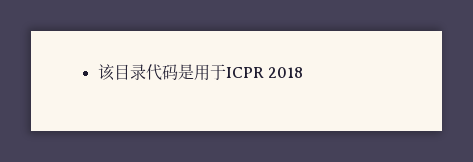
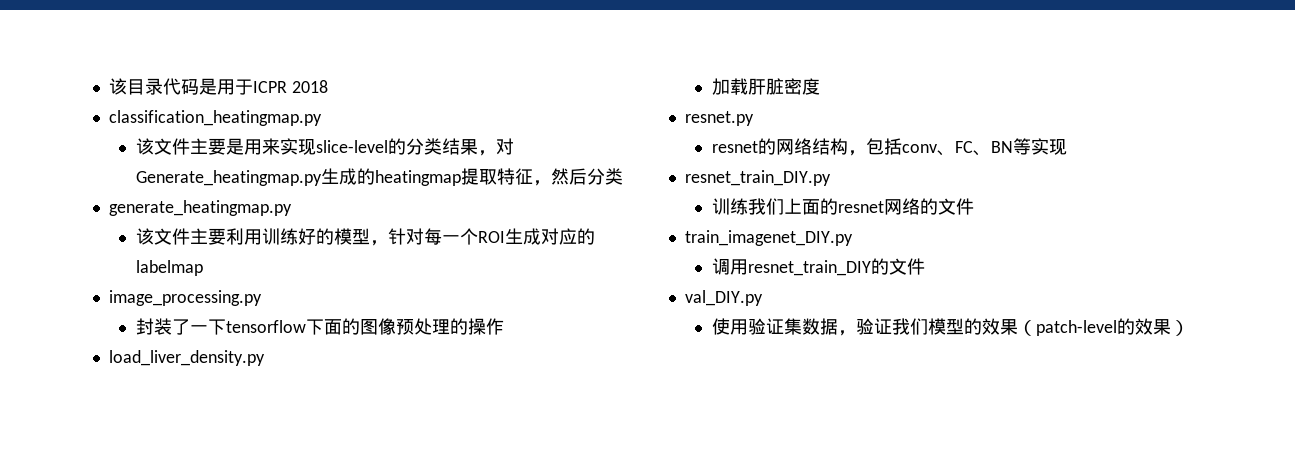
(303, 72) none -> [108,110,322,126] [135,138,514,156] [135,168,623,186] [108,200,292,216] [135,228,595,246] [135,260,203,276] [108,290,262,306] [135,318,504,335] [108,350,265,366] [711,78,820,95] [684,111,754,126] [711,138,1067,156] [684,170,831,186] [711,198,974,215] [684,230,853,246] [711,258,925,276] [684,290,763,306] [711,318,1189,336] // classification_heatingmap.py // 该文件主要是用来实现slice-level的分类结果，对Generate_heatingmap.py生成的heatingmap提取特征，然后分类 // generate_heatingmap.py // 该文件主要利用训练好的模型，针对每一个ROI生成对应的labelmap // image_processing.py // 封装了一下tensorflow下面的图像预处理的操作 // load_liver_density.py // 加载肝脏密度 // resnet.py // resnet的网络结构，包括conv、FC、BN等实现 // resnet_train_DIY.py // 训练我们上面的resnet网络的文件 // train_imagenet_DIY.py // 调用resnet_train_DIY的文件 // val_DIY.py // 使用验证集数据，验证我们模型的效果（patch-level的效果）

